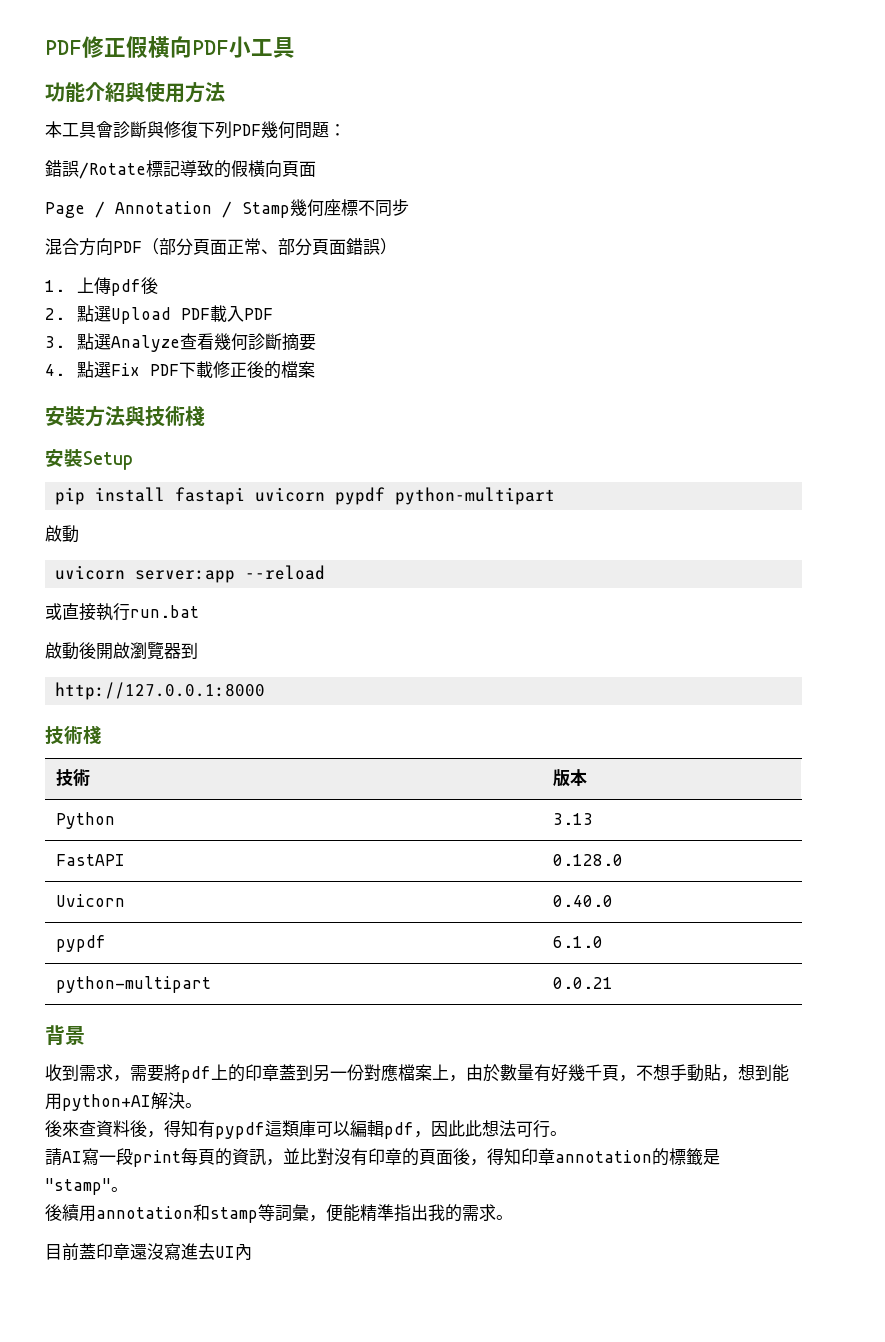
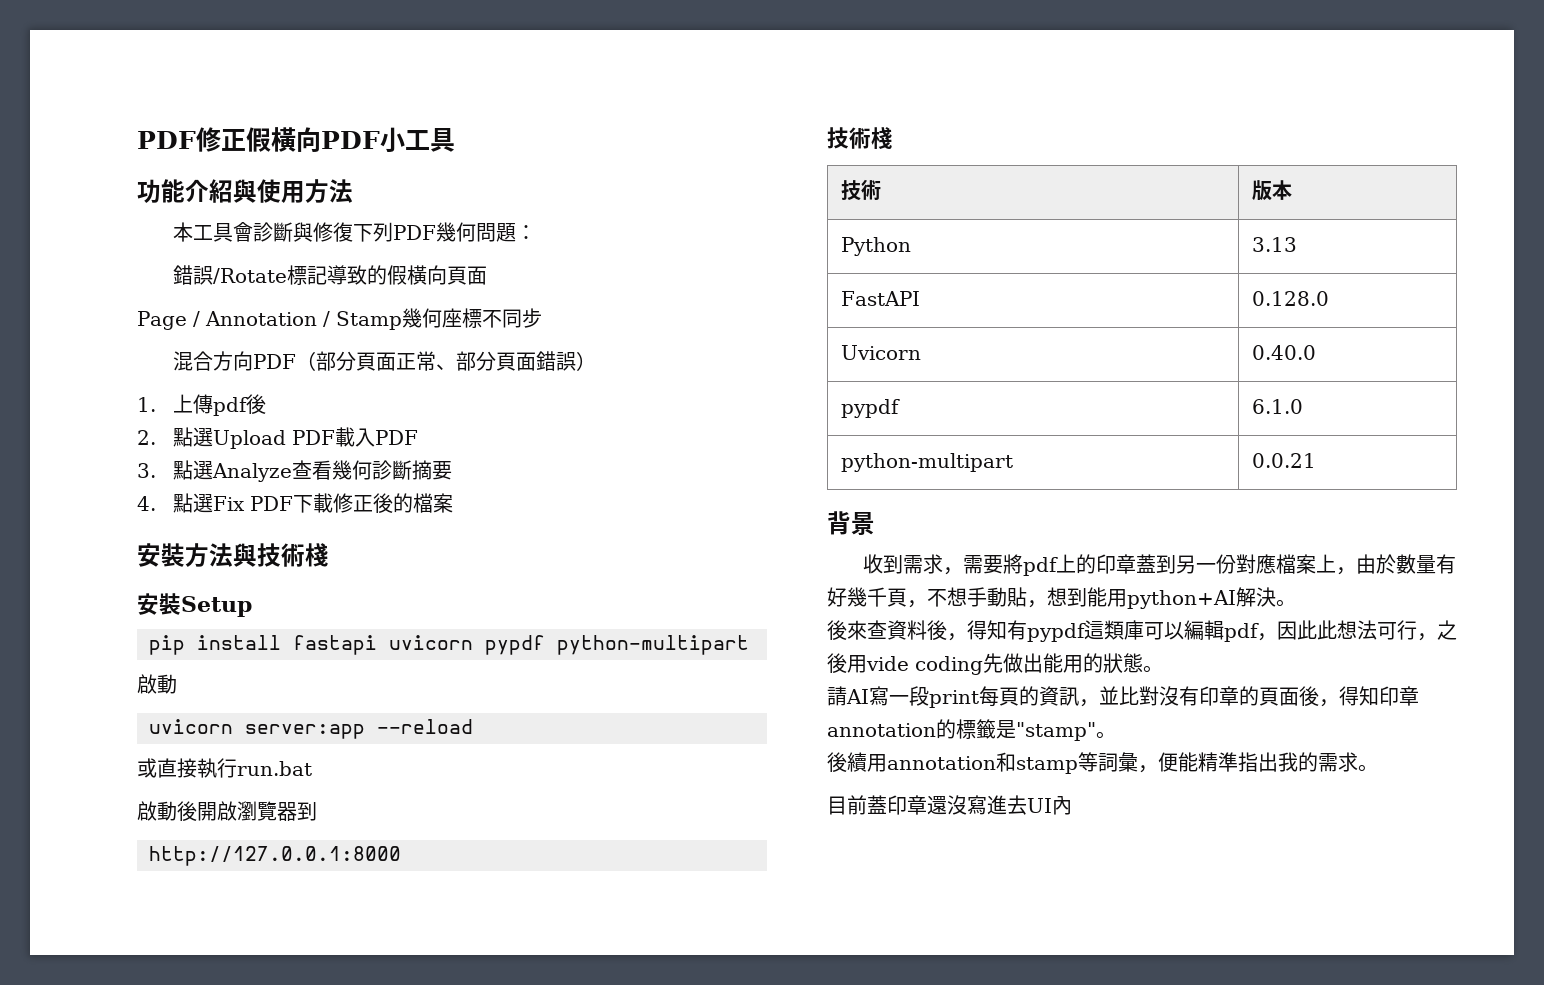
(550, 1129) none -> [1417,620,1457,641] [827,653,1143,675] ，之後用vide coding先做出能用的狀態

